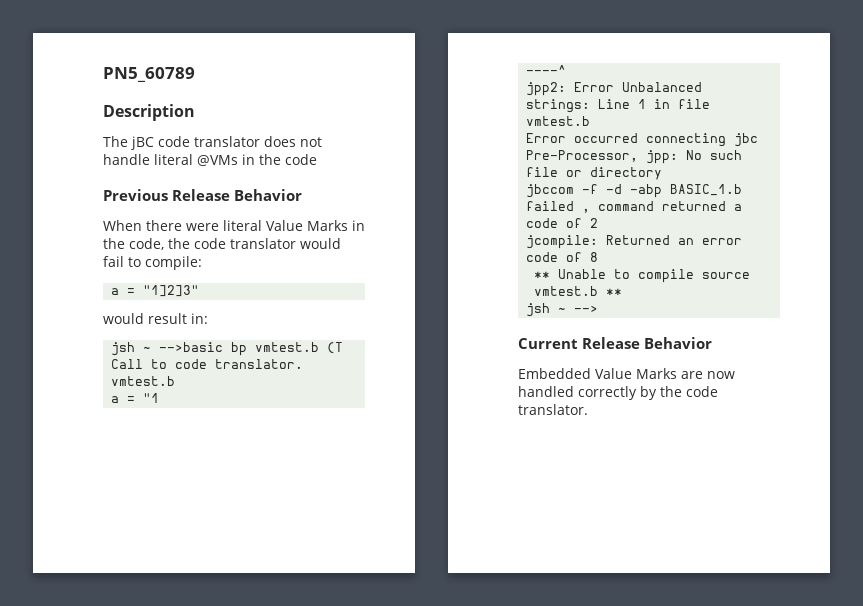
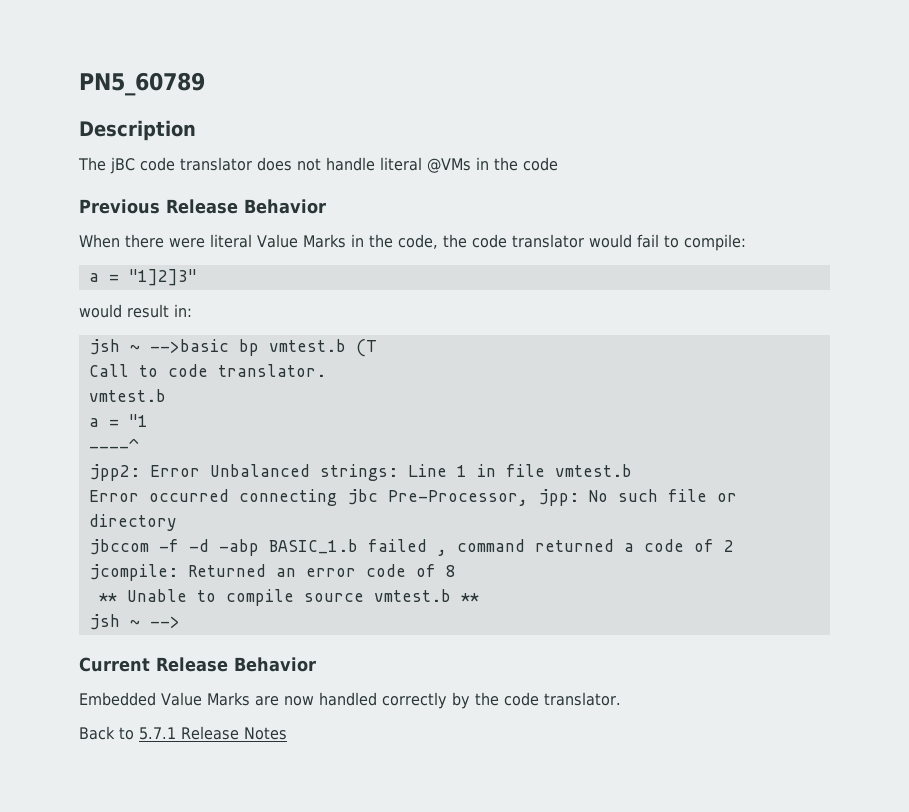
(588, 409) none -> [79,726,287,740] // Back to 5.7.1 Release Notes

